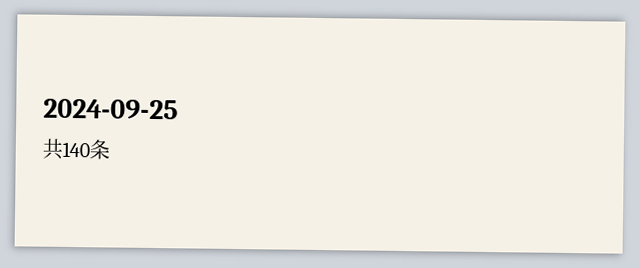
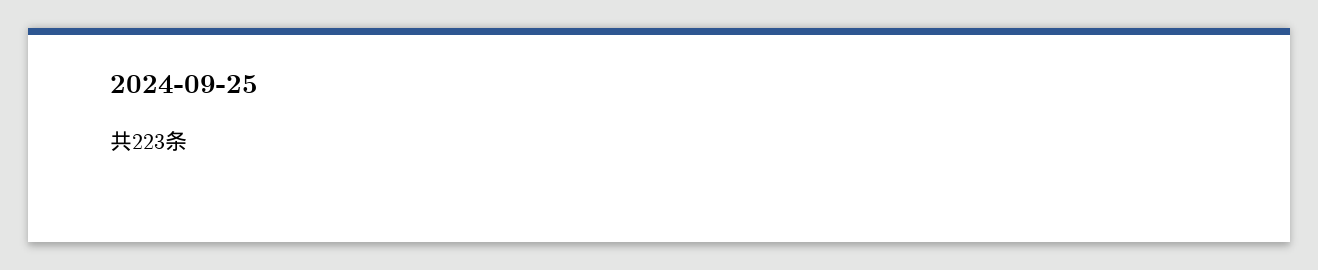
[62,141,90,158] 140 -> [132,134,165,149] 223

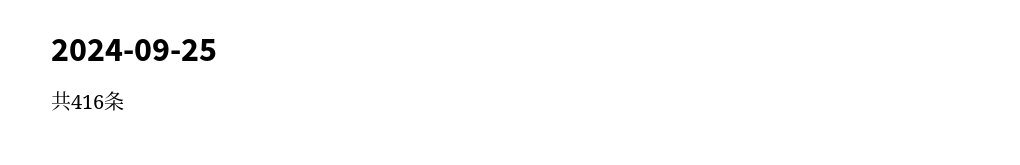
[132,134,165,149] 223 -> [71,95,104,109] 416

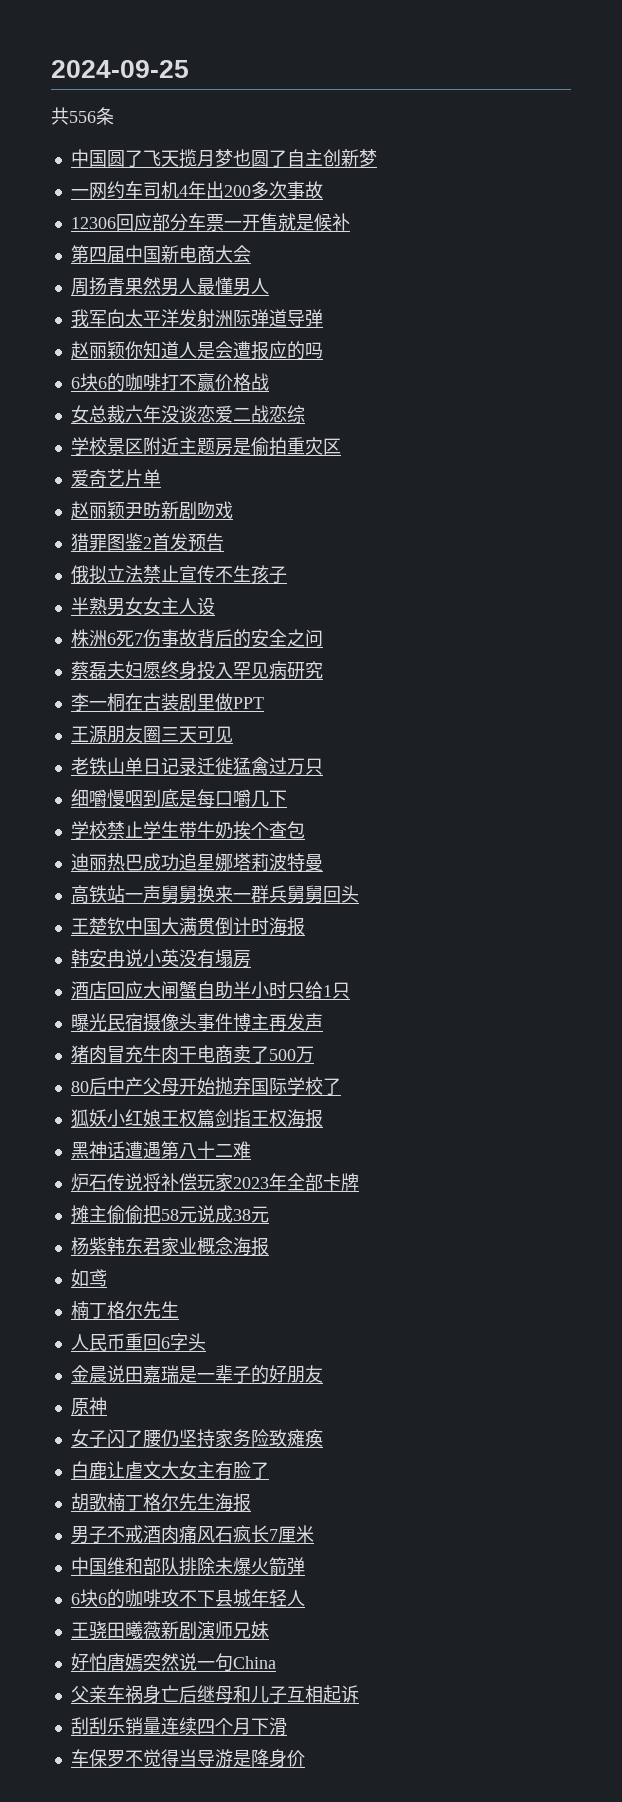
[71,95,104,109] 416 -> [69,111,96,123] 556
(124, 101) none -> [70,149,377,168] [70,181,323,200] [70,213,350,231] [70,245,251,263] [70,277,269,296] [70,309,323,328] [70,341,323,360] [70,372,269,392] [70,405,305,424] [70,437,341,456] [70,469,161,487] [70,501,233,519] [70,533,224,552] [70,565,287,584] [70,597,215,616] [70,629,323,648] [70,661,323,680] [70,693,264,711] [70,725,233,744] [70,757,323,776] [70,789,287,808] [70,821,305,840] [70,853,323,872] [70,885,359,904] [70,917,305,936] [70,949,251,968] [70,981,350,999] [70,1013,323,1032] [70,1045,314,1063] [70,1077,341,1096] [70,1109,323,1128] [70,1141,251,1159] [70,1173,359,1192] [70,1205,269,1224] [70,1237,269,1256] [70,1269,107,1287] [70,1301,179,1320] [70,1333,206,1352] [70,1365,323,1384] [70,1397,107,1415] [70,1429,323,1448] [70,1461,269,1480] [70,1493,251,1512] [70,1525,314,1544] [70,1557,305,1576] [70,1589,305,1608] [70,1621,269,1640] [70,1653,276,1672] [70,1685,359,1704] [70,1717,287,1735] [70,1749,305,1768] // 中国圆了飞天揽月梦也圆了自主创新梦 // 一网约车司机4年出200多次事故 // 12306回应部分车票一开售就是候补 // 第四届中国新电商大会 // 周扬青果然男人最懂男人 // 我军向太平洋发射洲际弹道导弹 // 赵丽颖你知道人是会遭报应的吗 // 6块6的咖啡打不赢价格战 // 女总裁六年没谈恋爱二战恋综 // 学校景区附近主题房是偷拍重灾区 // 爱奇艺片单 // 赵丽颖尹昉新剧吻戏 // 猎罪图鉴2首发预告 // 俄拟立法禁止宣传不生孩子 // 半熟男女女主人设 // 株洲6死7伤事故背后的安全之问 // 蔡磊夫妇愿终身投入罕见病研究 // 李一桐在古装剧里做PPT // 王源朋友圈三天可见 // 老铁山单日记录迁徙猛禽过万只 // 细嚼慢咽到底是每口嚼几下 // 学校禁止学生带牛奶挨个查包 // 迪丽热巴成功追星娜塔莉波特曼 // 高铁站一声舅舅换来一群兵舅舅回头 // 王楚钦中国大满贯倒计时海报 // 韩安冉说小英没有塌房 // 酒店回应大闸蟹自助半小时只给1只 // 曝光民宿摄像头事件博主再发声 // 猪肉冒充牛肉干电商卖了500万 // 80后中产父母开始抛弃国际学校了 // 狐妖小红娘王权篇剑指王权海报 // 黑神话遭遇第八十二难 // 炉石传说将补偿玩家2023年全部卡牌 // 摊主偷偷把58元说成38元 // 杨紫韩东君家业概念海报 // 如鸢 // 楠丁格尔先生 // 人民币重回6字头 // 金晨说田嘉瑞是一辈子的好朋友 // 原神 // 女子闪了腰仍坚持家务险致瘫痪 // 白鹿让虐文大女主有脸了 // 胡歌楠丁格尔先生海报 // 男子不戒酒肉痛风石疯长7厘米 // 中国维和部队排除未爆火箭弹 // 6块6的咖啡攻不下县城年轻人 // 王骁田曦薇新剧演师兄妹 // 好怕唐嫣突然说一句China // 父亲车祸身亡后继母和儿子互相起诉 // 刮刮乐销量连续四个月下滑 // 车保罗不觉得当导游是降身价

